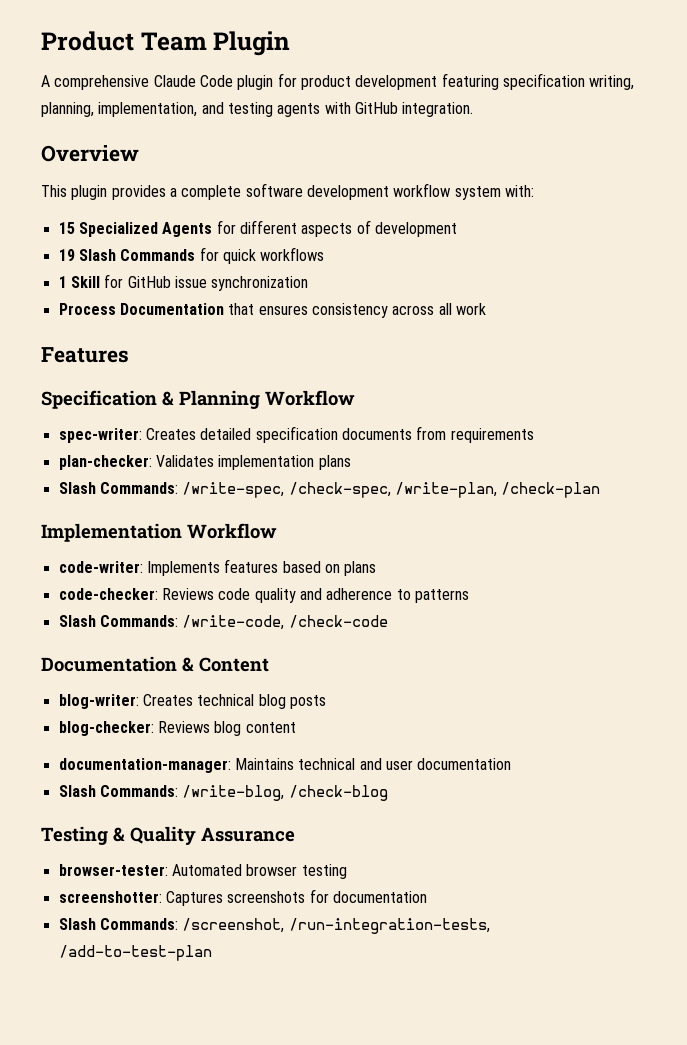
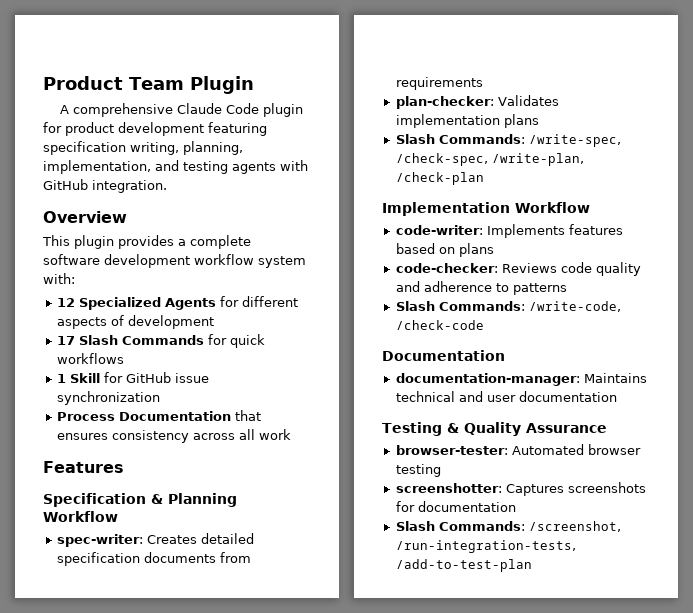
[58,222,75,234] 15 -> [56,298,75,307] 12
[58,249,75,261] 19 -> [56,336,75,345] 17
[182,657,269,672] [58,694,326,709] [58,721,296,736] & Content // blog-writer: Creates technical blog posts // blog-checker: Reviews blog content -> (505, 355) none
[58,785,388,801] // Slash Commands: /write-blog, /check-blog -> (617, 396) none

